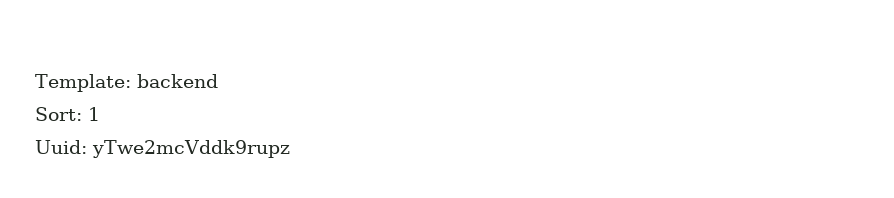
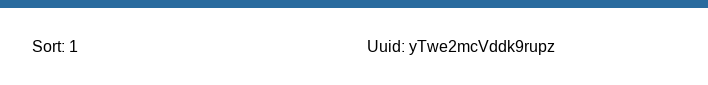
[35,74,218,92] Template: backend // -> (32, 46) none

